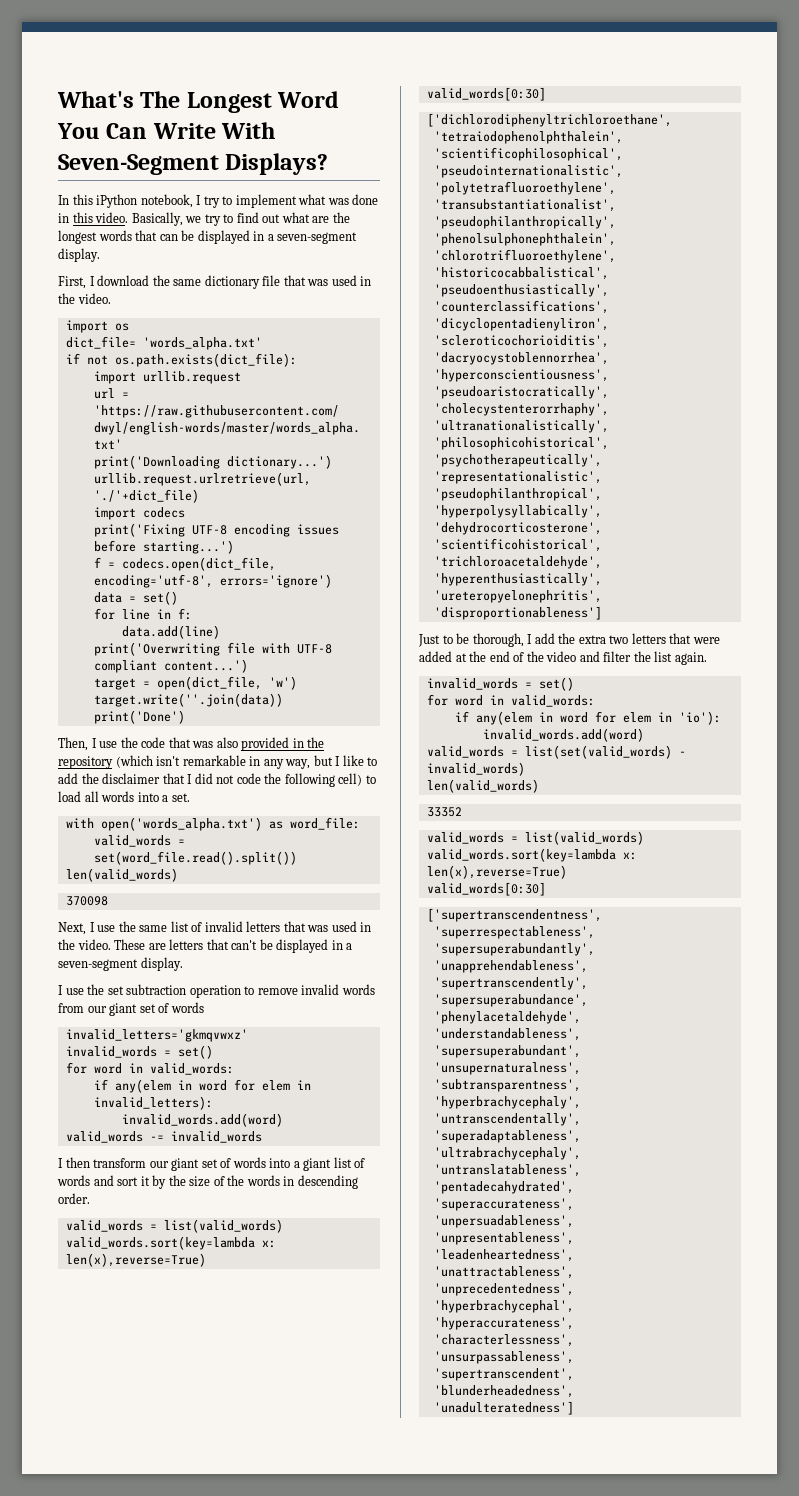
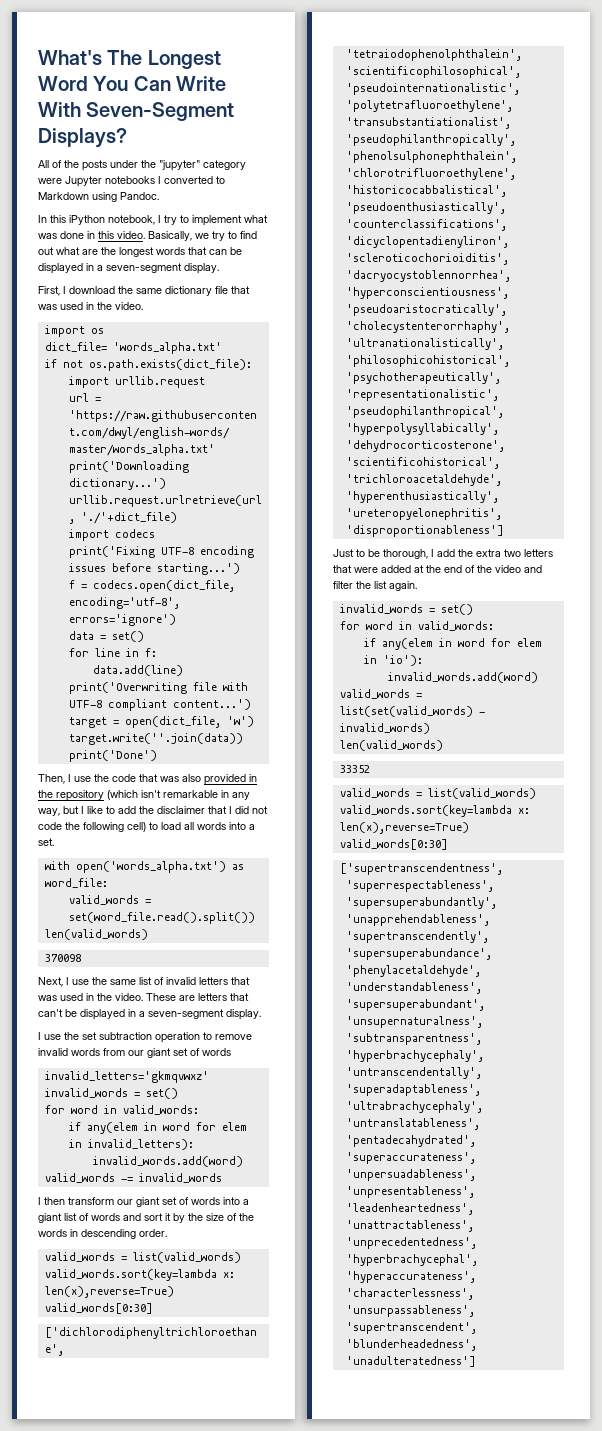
(329, 164) none -> [38,160,246,171] [38,176,225,187] [38,192,159,202] // All of the posts under the "jupyter" category were Jupyter notebooks I converted to Markdown using Pandoc.

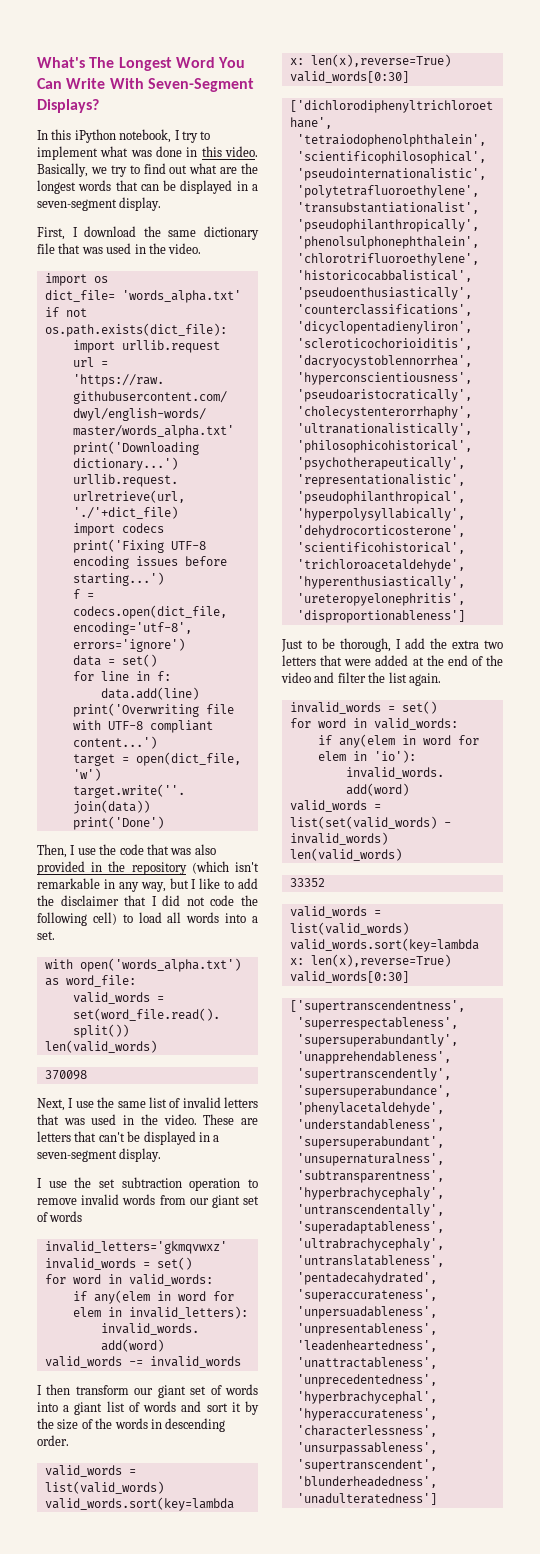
[38,160,246,171] [38,176,225,187] [38,192,159,202] // All of the posts under the "jupyter" category were Jupyter notebooks I converted to Markdown using Pandoc. -> (99, 106) none

